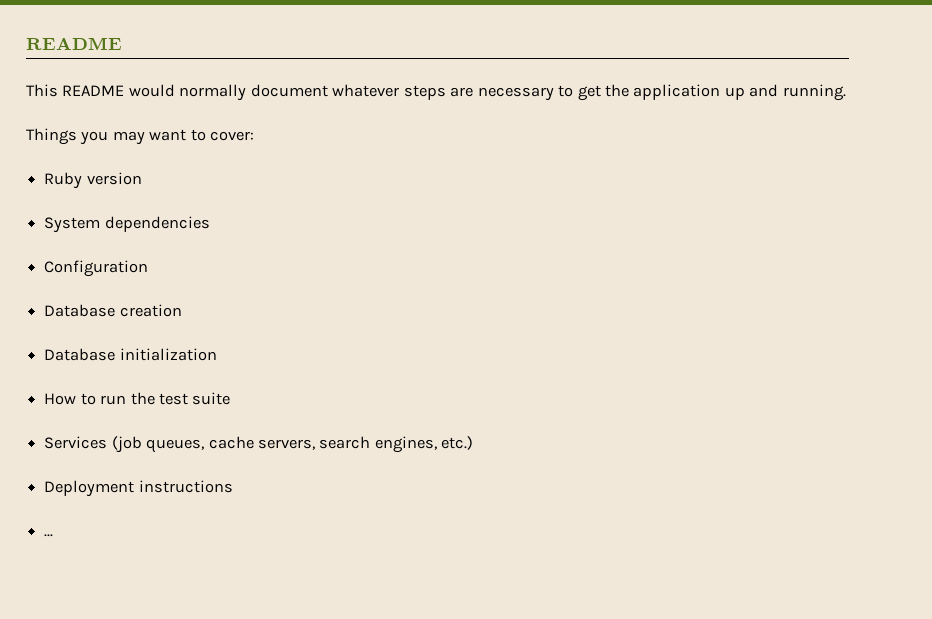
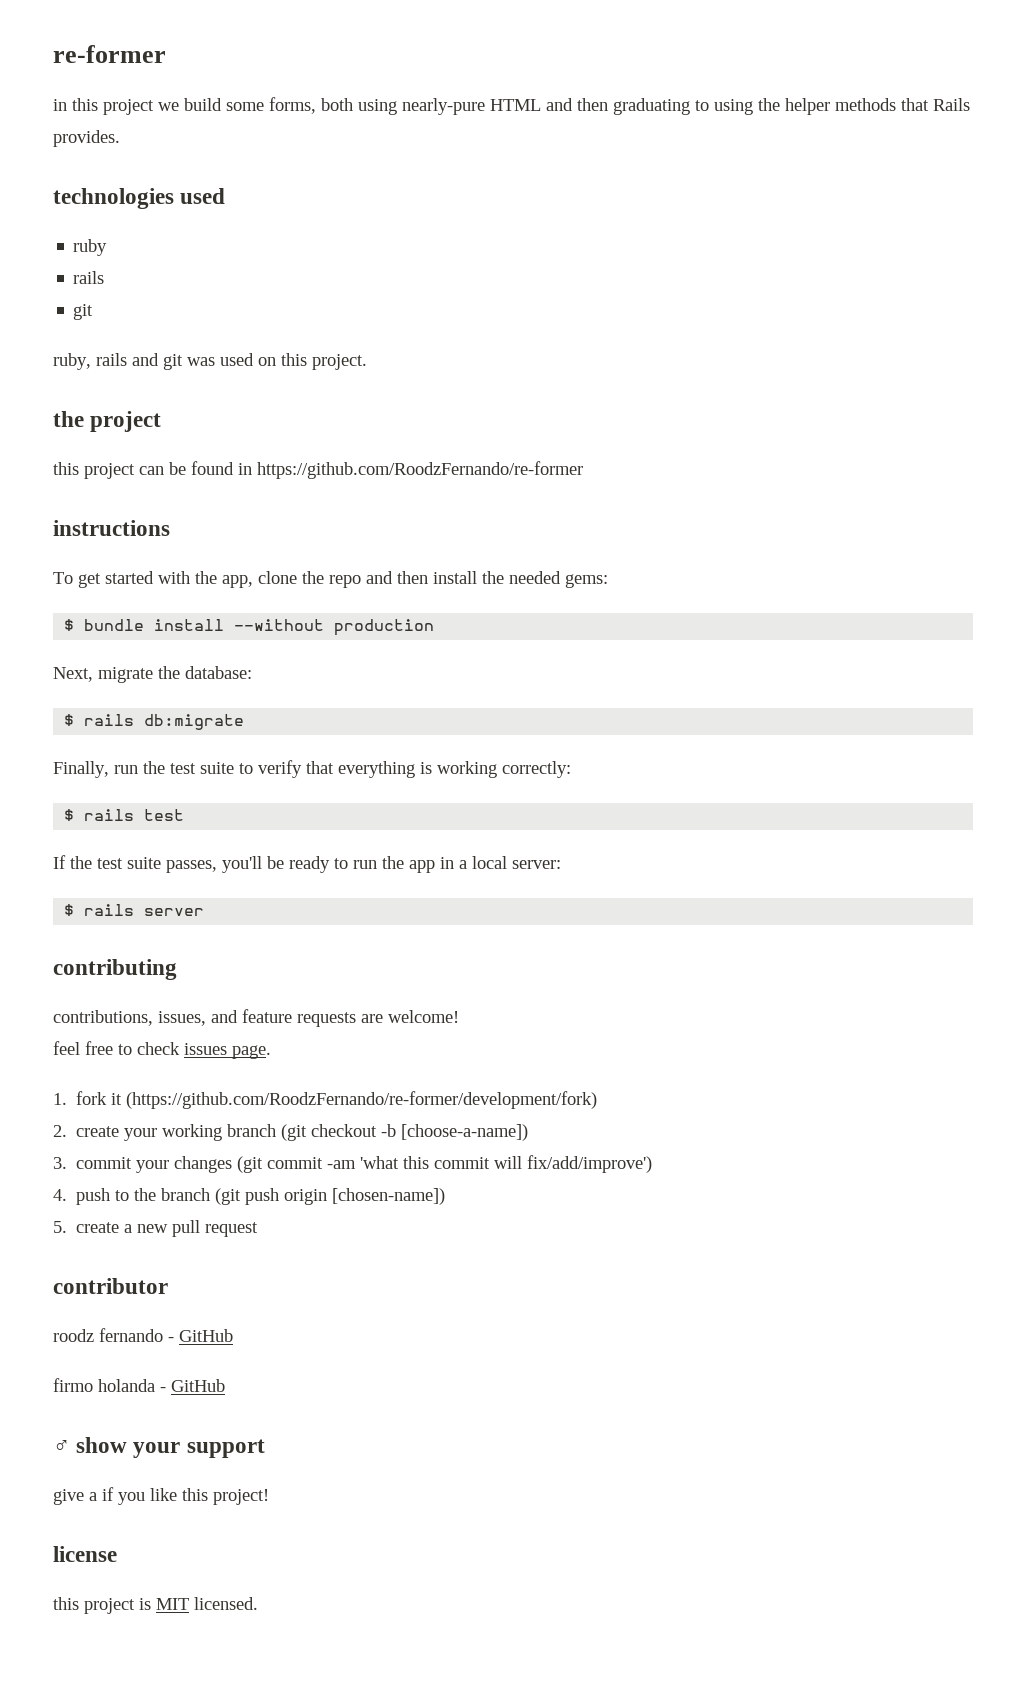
[26,37,122,50] [26,84,846,101] [26,128,255,145] [44,172,142,189] [44,216,210,233] [44,260,149,277] [44,304,182,317] [44,348,217,361] [44,392,231,405] [44,436,474,453] [44,480,233,497] [44,534,54,537] README // This README would normally document whatever steps are necessary to get the application up and running. // Things you may want to cover: // Ruby version // System dependencies // Configuration // Database creation // Database initialization // How to run the test suite // Services (job queues, cache servers, search engines, etc.) // Deployment instructions // ... -> [53,45,166,63] [53,97,970,115] [53,130,120,147] [53,188,226,209] [73,239,108,256] [73,271,105,284] [73,304,94,320] [53,353,367,370] [53,411,162,432] [53,461,583,479] [53,520,170,536] [53,571,608,588] [64,619,435,636] [53,666,252,683] [64,714,245,730] [53,760,571,778] [64,809,185,821] [53,855,561,873] [64,904,205,916] [53,959,177,980] [53,1009,459,1027] [53,1041,271,1059] [53,1091,598,1109] [53,1124,529,1141] [53,1155,653,1173] [53,1188,446,1205] [53,1220,259,1237] [53,1278,168,1294] [53,1328,233,1342] [53,1378,225,1392] [53,1437,265,1458] [53,1487,269,1505] [53,1546,117,1562] [53,1597,258,1614] re-former // in this project we build some forms, both using nearly-pure HTML and then graduating to using the helper methods that Rails provides. // technologies used // ruby // rails // git // ruby, rails and git was used on this project. // the project // this project can be found in https://github.com/RoodzFernando/re-former // instructions // To get started with the app, clone the repo and then install the needed gems: // $ bundle install --without production // Next, migrate the database: // $ rails db:migrate // Finally, run the test suite to verify that everything is working correctly: // $ rails test // If the test suite passes, you'll be ready to run the app in a local server: // $ rails server // contributing // contributions, issues, and feature requests are welcome! // feel free to check issues page. // 1. fork it (https://github.com/RoodzFernando/re-former/development/fork) // 2. create your working branch (git checkout -b [choose-a-name]) // 3. commit your changes (git commit -am 'what this commit will fix/add/improve') // 4. push to the branch (git push origin [chosen-name]) // 5. create a new pull request // contributor // roodz fernando - GitHub // firmo holanda - GitHub // ♂ show your support // give a if you like this project! // license // this project is MIT licensed.

